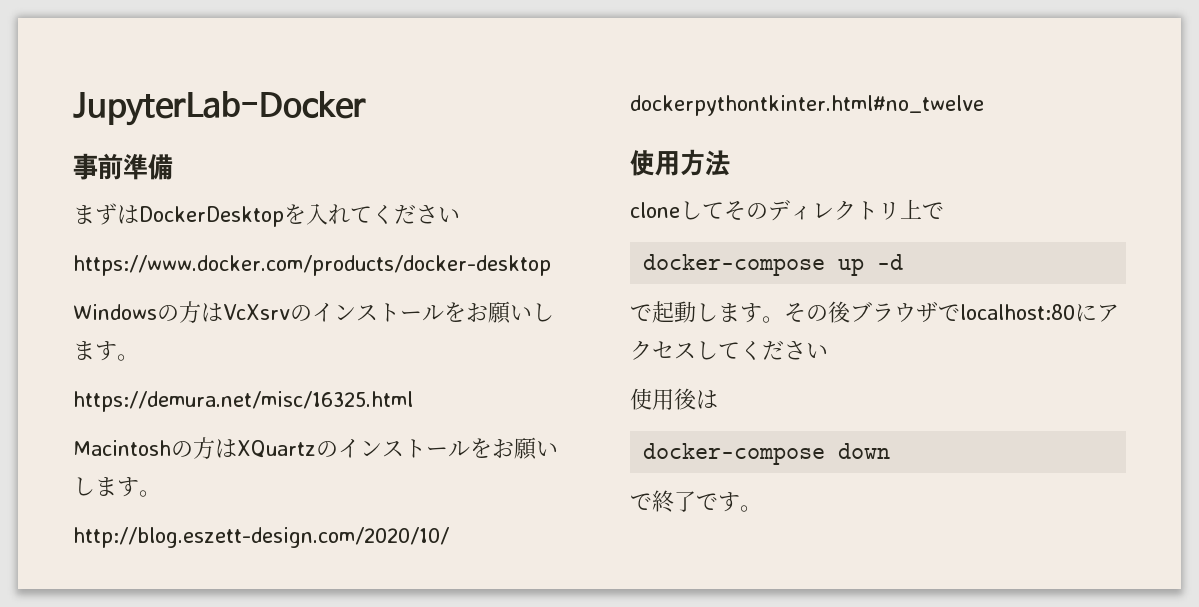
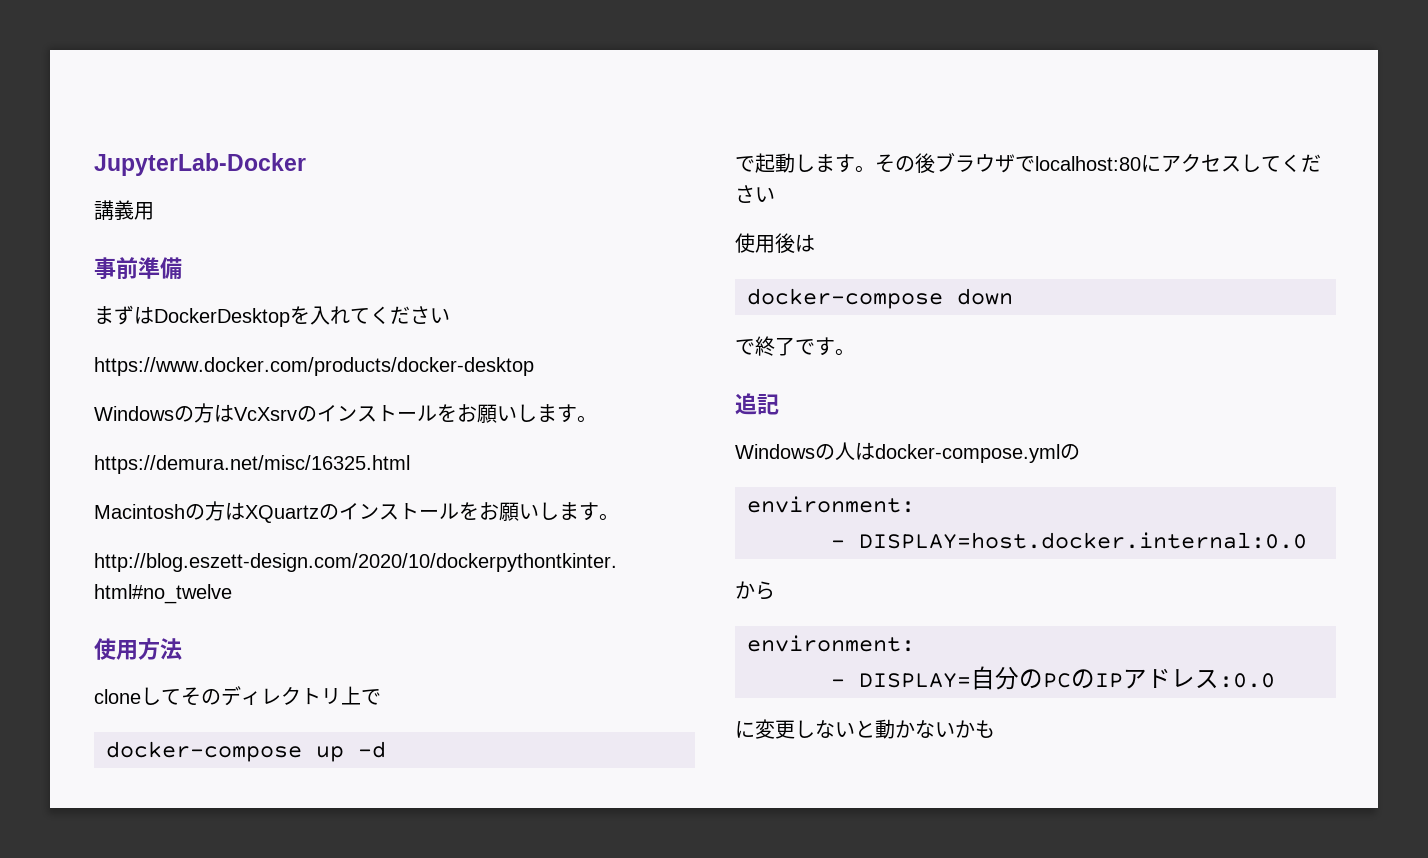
(366, 108) none -> [94,200,154,220] // 講義用
(762, 508) none -> [735,393,779,415] [735,442,1080,463] [747,496,915,513] [831,532,1307,549] [735,581,775,600] [747,635,915,652] [831,666,1275,690] [735,719,995,739] // 追記 // Windowsの人はdocker-compose.ymlの // environment: // - DISPLAY=host.docker.internal:0.0 // から // environment: // - DISPLAY=自分のPCのIPアドレス:0.0 // に変更しないと動かないかも

